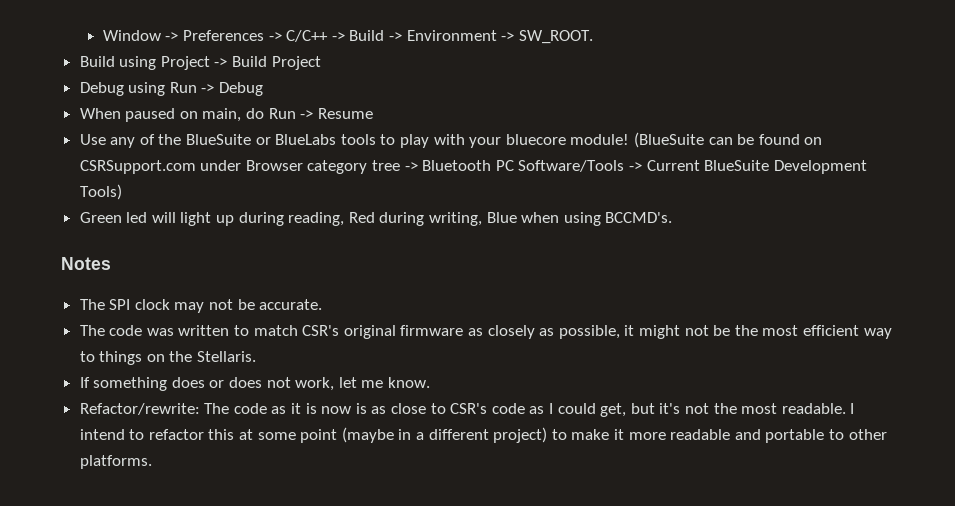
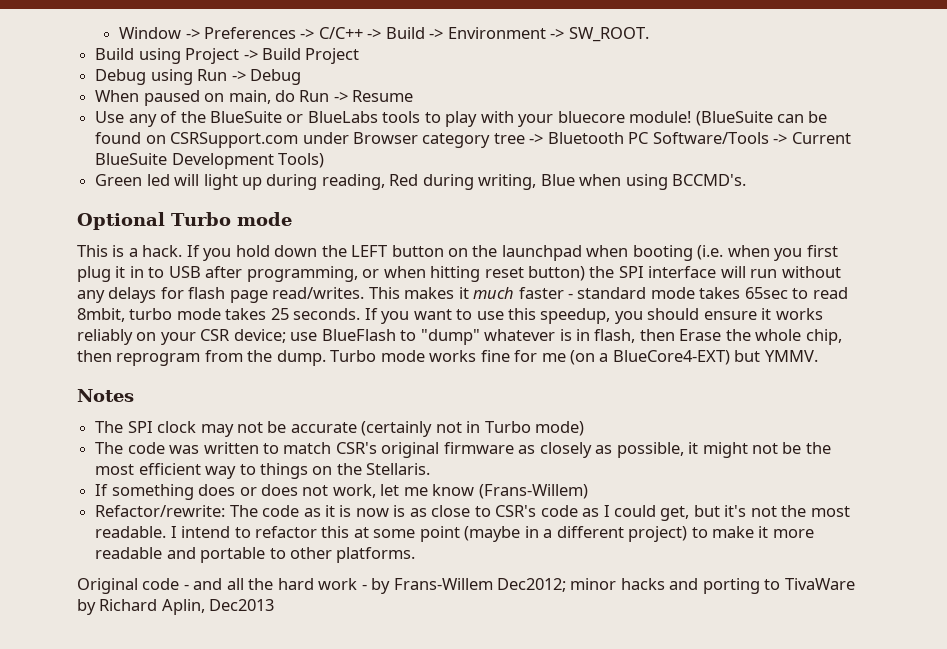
(673, 217) none -> [77,212,292,230] [77,245,838,261] [77,266,841,282] [77,287,848,303] [77,308,823,324] [77,329,842,345] [77,350,818,366] // Optional Turbo mode // This is a hack. If you hold down the LEFT button on the launchpad when booting (i.e. when you first plug it in to USB after programming, or when hitting reset button) the SPI interface will run without any delays for flash page read/writes. This makes it much faster - standard mode takes 65sec to read 8mbit, turbo mode takes 25 seconds. If you want to use this speedup, you should ensure it works reliably on your CSR device; use BlueFlash to "dump" whatever is in flash, then Erase the whole chip, then reprogram from the dump. Turbo mode works fine for me (on a BlueCore4-EXT) but YMMV.
[259,299,323,310] accurate. -> [290,421,585,437] accurate (certainly not in Turbo mode)
[388,377,431,388] know. -> [432,484,588,499] know (Frans-Willem)
(152, 462) none -> [77,578,855,594] [77,599,275,615] // Original code - and all the hard work - by Frans-Willem Dec2012; minor hacks and porting to TivaWare by Richard Aplin, Dec2013

